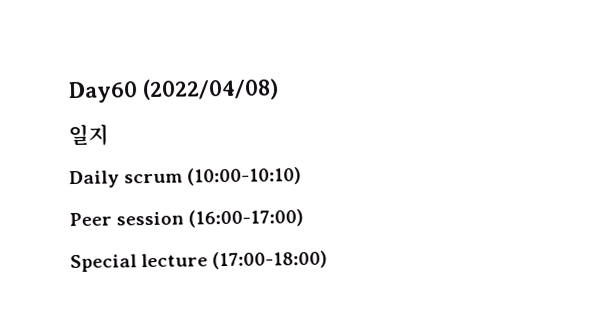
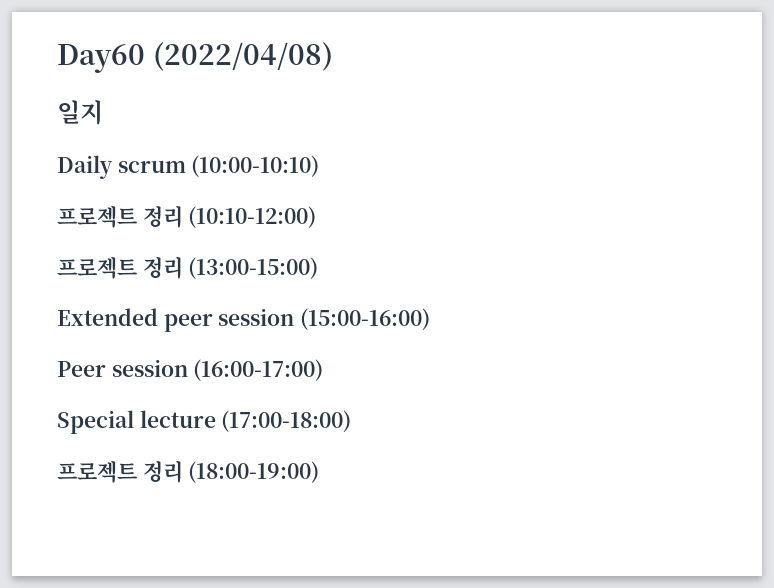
(303, 176) none -> [57,206,317,228] [57,257,319,279] [57,308,431,332] // 프로젝트 정리 (10:10-12:00) // 프로젝트 정리 (13:00-15:00) // Extended peer session (15:00-16:00)
(329, 260) none -> [57,461,320,483] // 프로젝트 정리 (18:00-19:00)

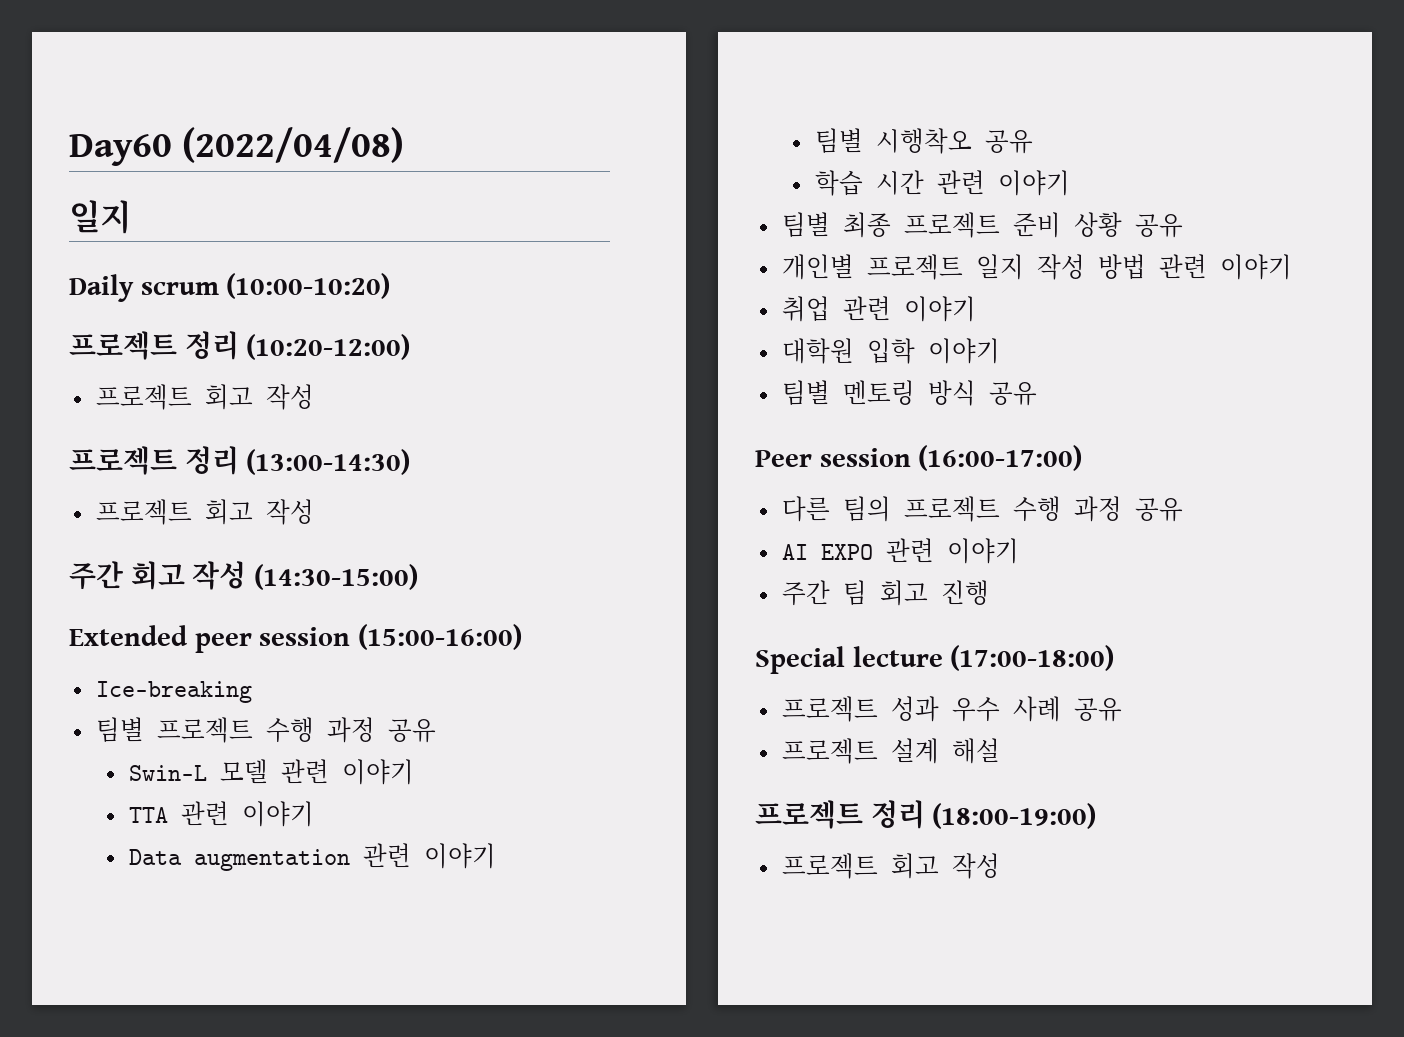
[191,155,320,177] [57,206,317,228] [57,257,319,279] [57,308,431,332] [57,359,324,381] [57,410,352,434] (10:00-10:10) // 프로젝트 정리 (10:10-12:00) // 프로젝트 정리 (13:00-15:00) // Extended peer session (15:00-16:00) // Peer session (16:00-17:00) // Special lecture (17:00-18:00) -> [226,273,391,299] [69,331,411,360] [95,384,314,410] [69,446,411,475] [95,499,314,525] [69,561,418,590] [69,624,522,653] [95,681,252,703] [95,717,436,743] [129,759,415,785] [129,801,315,827] [129,843,497,871] [815,128,1034,154] [815,170,1071,196] [781,212,1183,238] [781,254,1292,280] [781,296,976,322] [781,338,1000,364] [781,380,1037,406] [755,445,1083,471] [781,496,1183,522] [781,538,1019,564] [781,580,989,606] [755,645,1115,674] [781,696,1122,722] [781,738,1000,764] (10:00-10:20) // 프로젝트 정리 (10:20-12:00) // 프로젝트 회고 작성 // 프로젝트 정리 (13:00-14:30) // 프로젝트 회고 작성 // 주간 회고 작성 (14:30-15:00) // Extended peer session (15:00-16:00) // Ice-breaking // 팀별 프로젝트 수행 과정 공유 // Swin-L 모델 관련 이야기 // TTA 관련 이야기 // Data augmentation 관련 이야기 // 팀별 시행착오 공유 // 학습 시간 관련 이야기 // 팀별 최종 프로젝트 준비 상황 공유 // 개인별 프로젝트 일지 작성 방법 관련 이야기 // 취업 관련 이야기 // 대학원 입학 이야기 // 팀별 멘토링 방식 공유 // Peer session (16:00-17:00) // 다른 팀의 프로젝트 수행 과정 공유 // AI EXPO 관련 이야기 // 주간 팀 회고 진행 // Special lecture (17:00-18:00) // 프로젝트 성과 우수 사례 공유 // 프로젝트 설계 해설
(320, 472) none -> [781,853,1000,879] // 프로젝트 회고 작성

